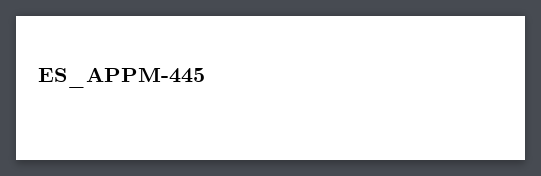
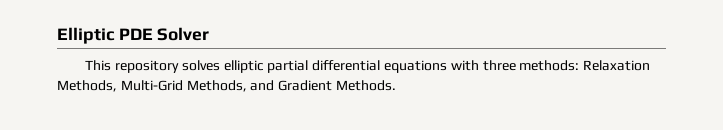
[38,67,205,88] ES_APPM-445 -> [57,27,210,44] [85,60,651,73] [57,80,396,92] Elliptic PDE Solver // This repository solves elliptic partial differential equations with three methods: Relaxation Methods, Multi-Grid Methods, and Gradient Methods.

